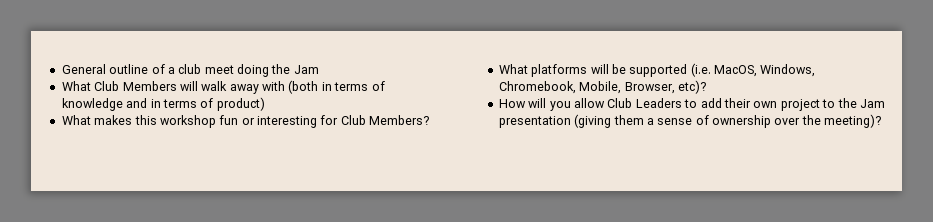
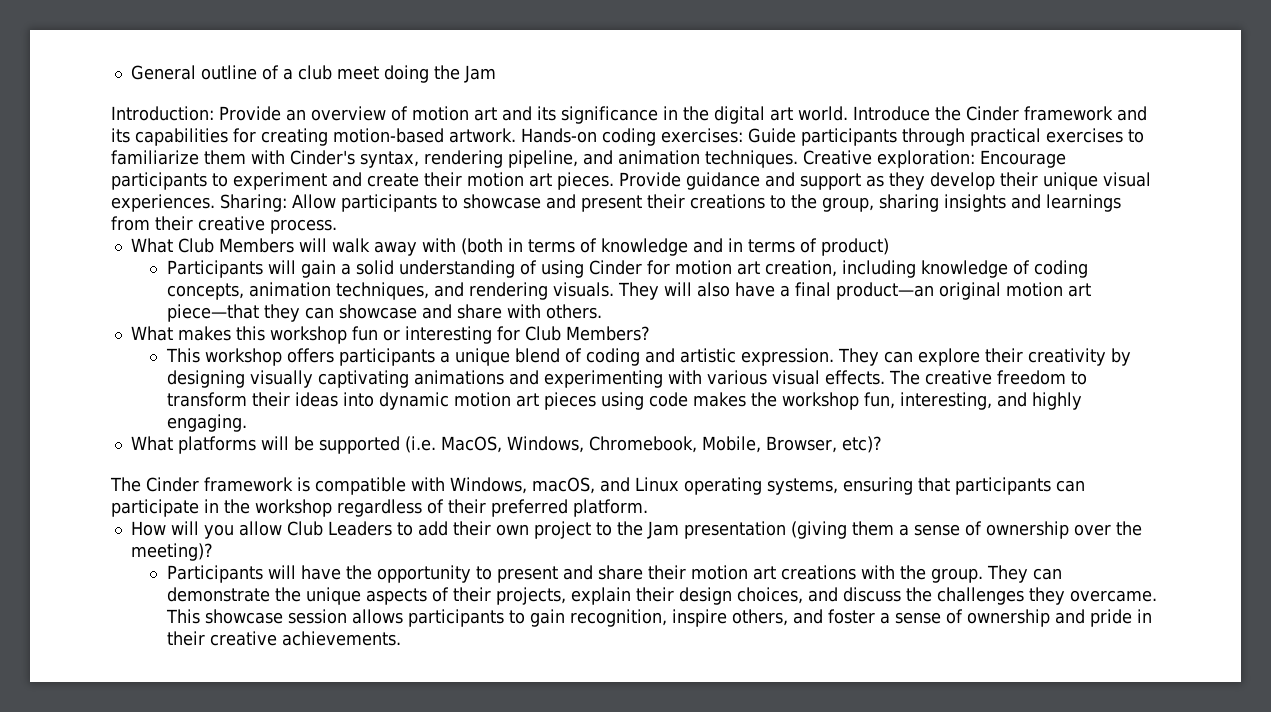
(319, 69) none -> [111,106,1147,124] [111,128,1144,146] [111,150,1066,168] [111,172,1151,190] [111,194,1121,212] [111,216,337,234] // Introduction: Provide an overview of motion art and its significance in the digital art world. Introduce the Cinder framework and its capabilities for creating motion-based artwork. Hands-on coding exercises: Guide participants through practical exercises to familiarize them with Cinder's syntax, rendering pipeline, and animation techniques. Creative exploration: Encourage participants to experiment and create their motion art pieces. Provide guidance and support as they develop their unique visual experiences. Sharing: Allow participants to showcase and present their creations to the group, sharing insights and learnings from their creative process.
(265, 104) none -> [166,260,1088,278] [166,282,1091,300] [166,304,602,322] // Participants will gain a solid understanding of using Cinder for motion art creation, including knowledge of coding concepts, animation techniques, and rendering visuals. They will also have a final product—an original motion art piece—that they can showcase and share with others.
(430, 120) none -> [165,348,1131,366] [166,370,1087,388] [166,392,1082,410] [166,414,247,432] // This workshop offers participants a unique blend of coding and artistic expression. They can explore their creativity by designing visually captivating animations and experimenting with various visual effects. The creative freedom to transform their ideas into dynamic motion art pieces using code makes the workshop fun, interesting, and highly engaging.
(706, 87) none -> [110,477,1085,495] [111,499,648,517] // The Cinder framework is compatible with Windows, macOS, and Linux operating systems, ensuring that participants can participate in the workshop regardless of their preferred platform.
(882, 121) none -> [166,565,1062,583] [166,587,1157,605] [165,609,1152,627] [166,631,401,646] // Participants will have the opportunity to present and share their motion art creations with the group. They can demonstrate the unique aspects of their projects, explain their design choices, and discuss the challenges they overcame. This showcase session allows participants to gain recognition, inspire others, and foster a sense of ownership and pride in their creative achievements.

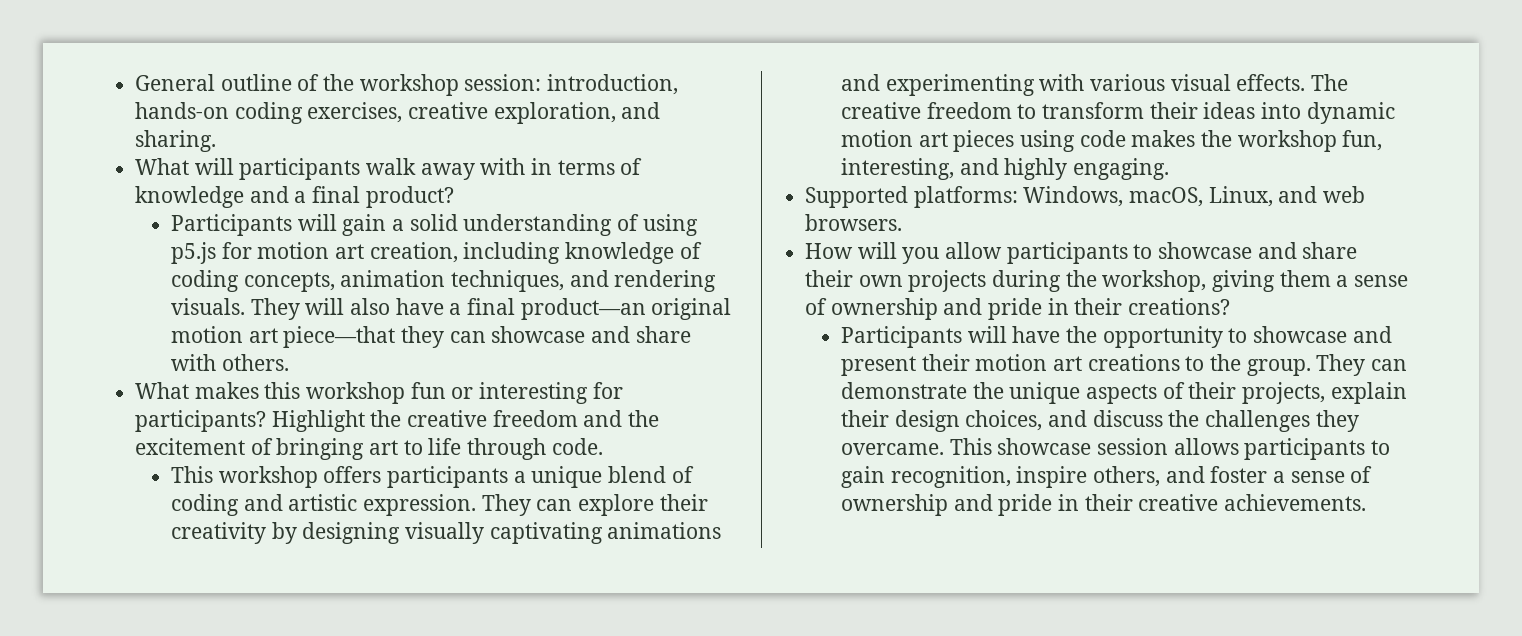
[282,65,496,83] [111,106,1147,124] [111,128,1144,146] [111,150,1066,168] [111,172,1151,190] [111,194,1121,212] [111,216,337,234] [130,238,327,253] a club meet doing the Jam // Introduction: Provide an overview of motion art and its significance in the digital art world. Introduce the Cinder framework and its capabilities for creating motion-based artwork. Hands-on coding exercises: Guide participants through practical exercises to familiarize them with Cinder's syntax, rendering pipeline, and animation techniques. Creative exploration: Encourage participants to experiment and create their motion art pieces. Provide guidance and support as they develop their unique visual experiences. Sharing: Allow participants to showcase and present their creations to the group, sharing insights and learnings from their creative process. // What Club Members will -> [323,74,679,96] [135,102,661,124] [135,130,217,152] [135,158,361,180] the workshop session: introduction, hands-on coding exercises, creative exploration, and sharing. // What will participants
[460,238,503,255] (both -> (526, 166) none
[727,238,889,256] in terms of product) -> [294,186,454,208] a final product?
[588,260,642,275] Cinder -> [171,242,217,264] p5.js
[524,326,650,341] Club Members? -> [135,410,660,432] [135,438,603,460] participants? Highlight the creative freedom and the excitement of bringing art to life through code.
[130,436,882,454] [110,477,1085,495] [111,499,648,517] [130,521,847,539] What platforms will be supported (i.e. MacOS, Windows, Chromebook, Mobile, Browser, etc)? // The Cinder framework is compatible with Windows, macOS, and Linux operating systems, ensuring that participants can participate in the workshop regardless of their preferred platform. // How will you allow Club Leaders to add their own project to the Jam presentation (giving -> [805,186,1366,208] [805,214,903,231] [805,242,1358,264] [805,270,1276,292] Supported platforms: Windows, macOS, Linux, and web browsers. // How will you allow participants to showcase and share their own projects during the workshop, giving
[1073,521,1142,536] [130,543,213,561] over the meeting)? -> [943,298,1231,320] and pride in their creations?
[496,565,643,583] present and share -> [1253,326,1392,343] [841,356,917,376] showcase and present
[860,565,895,579] with -> [1185,356,1205,371] to

